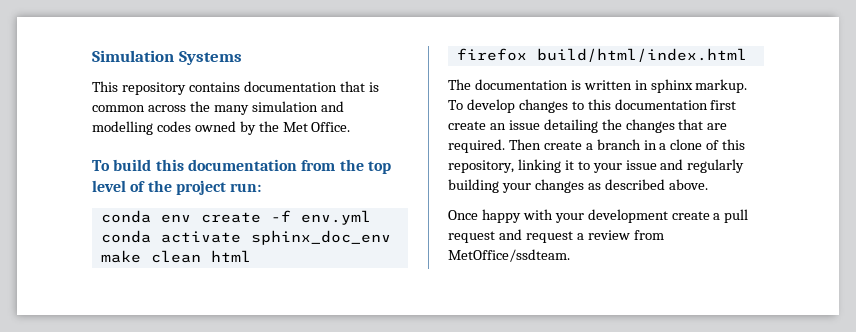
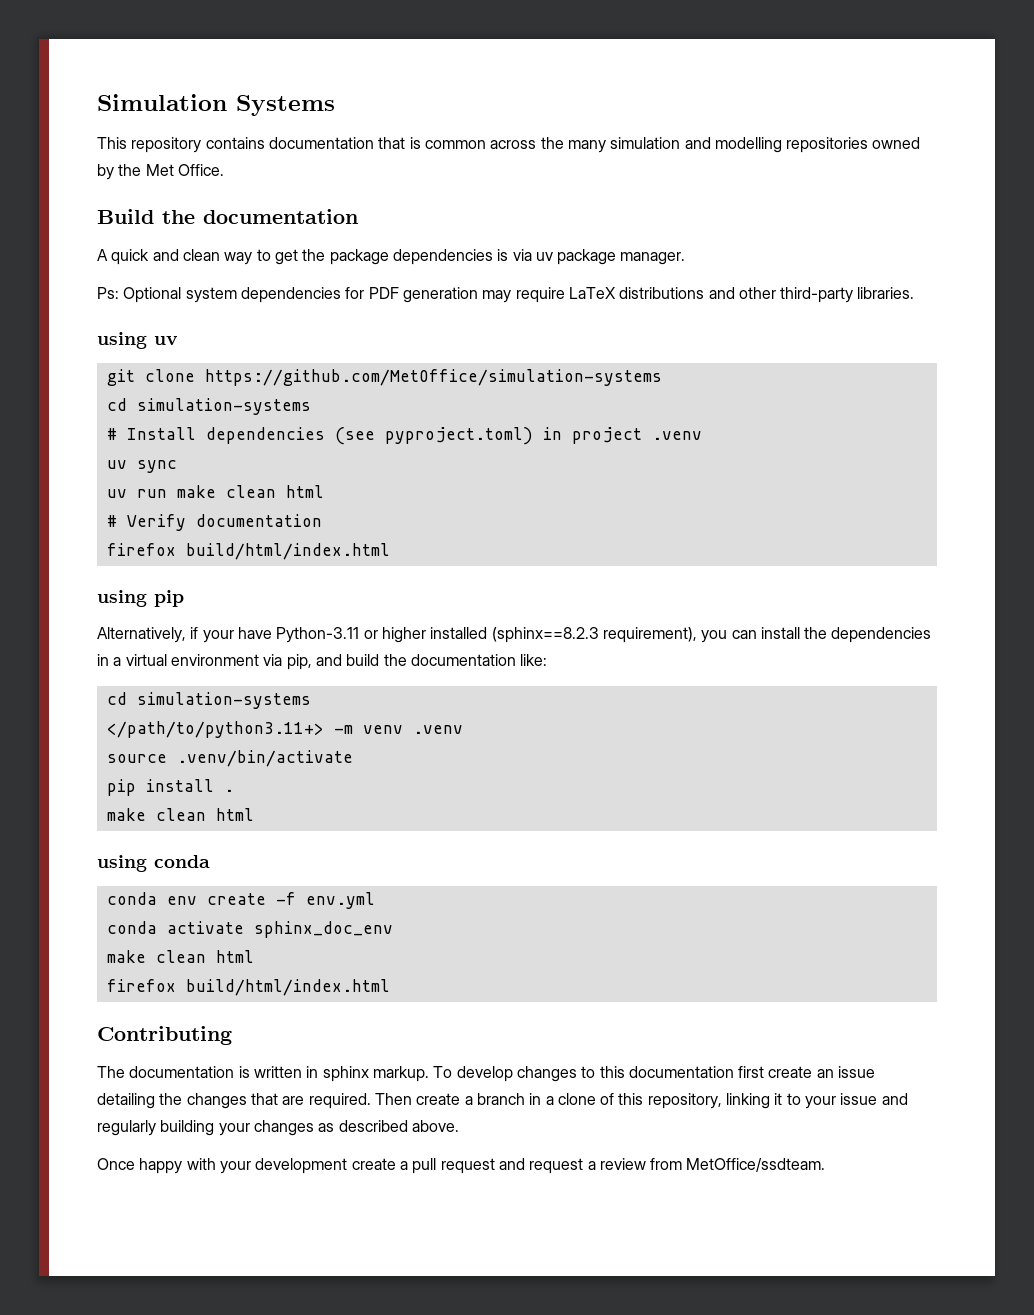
[156,121,191,132] codes -> [786,137,869,153] repositories
[92,159,391,174] [92,180,262,195] To build this documentation from the top level of the project run: -> [97,209,358,224] [97,249,686,265] [97,287,915,303] [97,332,178,349] [106,369,662,386] [106,398,311,415] [106,427,702,445] [106,460,177,473] [106,485,324,498] [106,514,322,531] [106,543,390,560] [97,590,184,607] [97,627,932,643] [97,654,548,670] [106,692,311,709] [106,721,463,738] [106,750,353,767] [106,779,234,796] [106,808,254,821] [97,855,210,872] Build the documentation // A quick and clean way to get the package dependencies is via uv package manager. // Ps: Optional system dependencies for PDF generation may require LaTeX distributions and other third-party libraries. // using uv // git clone https://github.com/MetOffice/simulation-systems // cd simulation-systems // # Install dependencies (see pyproject.toml) in project .venv // uv sync // uv run make clean html // # Verify documentation // firefox build/html/index.html // using pip // Alternatively, if your have Python-3.11 or higher installed (sphinx==8.2.3 requirement), you can install the dependencies in a virtual environment via pip, and build the documentation like: // cd simulation-systems // </path/to/python3.11+> -m venv .venv // source .venv/bin/activate // pip install . // make clean html // using conda
(747, 55) none -> [97,1026,232,1045] // Contributing

